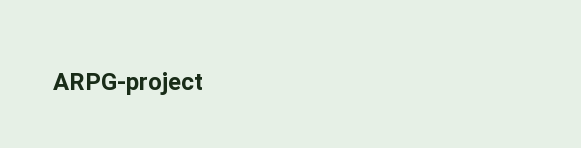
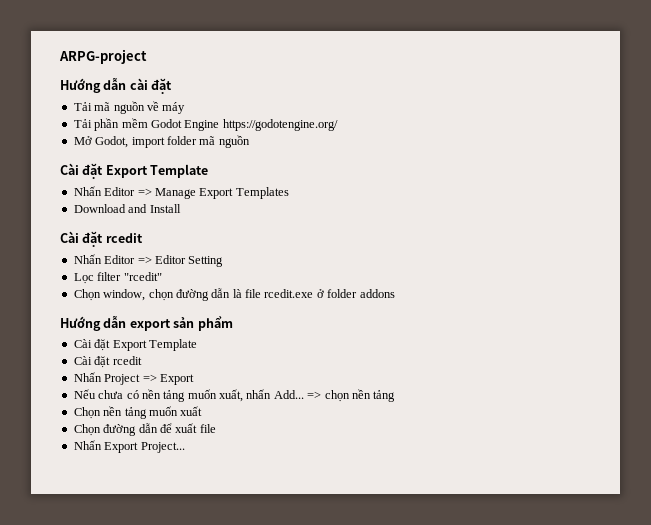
(203, 83) none -> [60,78,173,94] [73,101,186,114] [73,118,338,131] [73,135,250,148] [60,163,209,179] [73,186,289,199] [73,204,181,213] [60,231,143,247] [73,254,224,267] [73,272,162,284] [73,288,395,301] [60,316,233,331] [73,339,197,351] [73,356,142,368] [73,372,194,385] [73,389,396,402] [73,406,203,419] [73,423,216,436] [73,440,185,453] // Hướng dẫn cài đặt // Tải mã nguồn về máy // Tải phần mềm Godot Engine https://godotengine.org/ // Mở Godot, import folder mã nguồn // Cài đặt Export Template // Nhấn Editor => Manage Export Templates // Download and Install // Cài đặt rcedit // Nhấn Editor => Editor Setting // Lọc filter "rcedit" // Chọn window, chọn đường dẫn là file rcedit.exe ở folder addons // Hướng dẫn export sản phẩm // Cài đặt Export Template // Cài đặt rcedit // Nhấn Project => Export // Nếu chưa có nền tảng muốn xuất, nhấn Add... => chọn nền tảng // Chọn nền tảng muốn xuất // Chọn đường dẫn để xuất file // Nhấn Export Project...

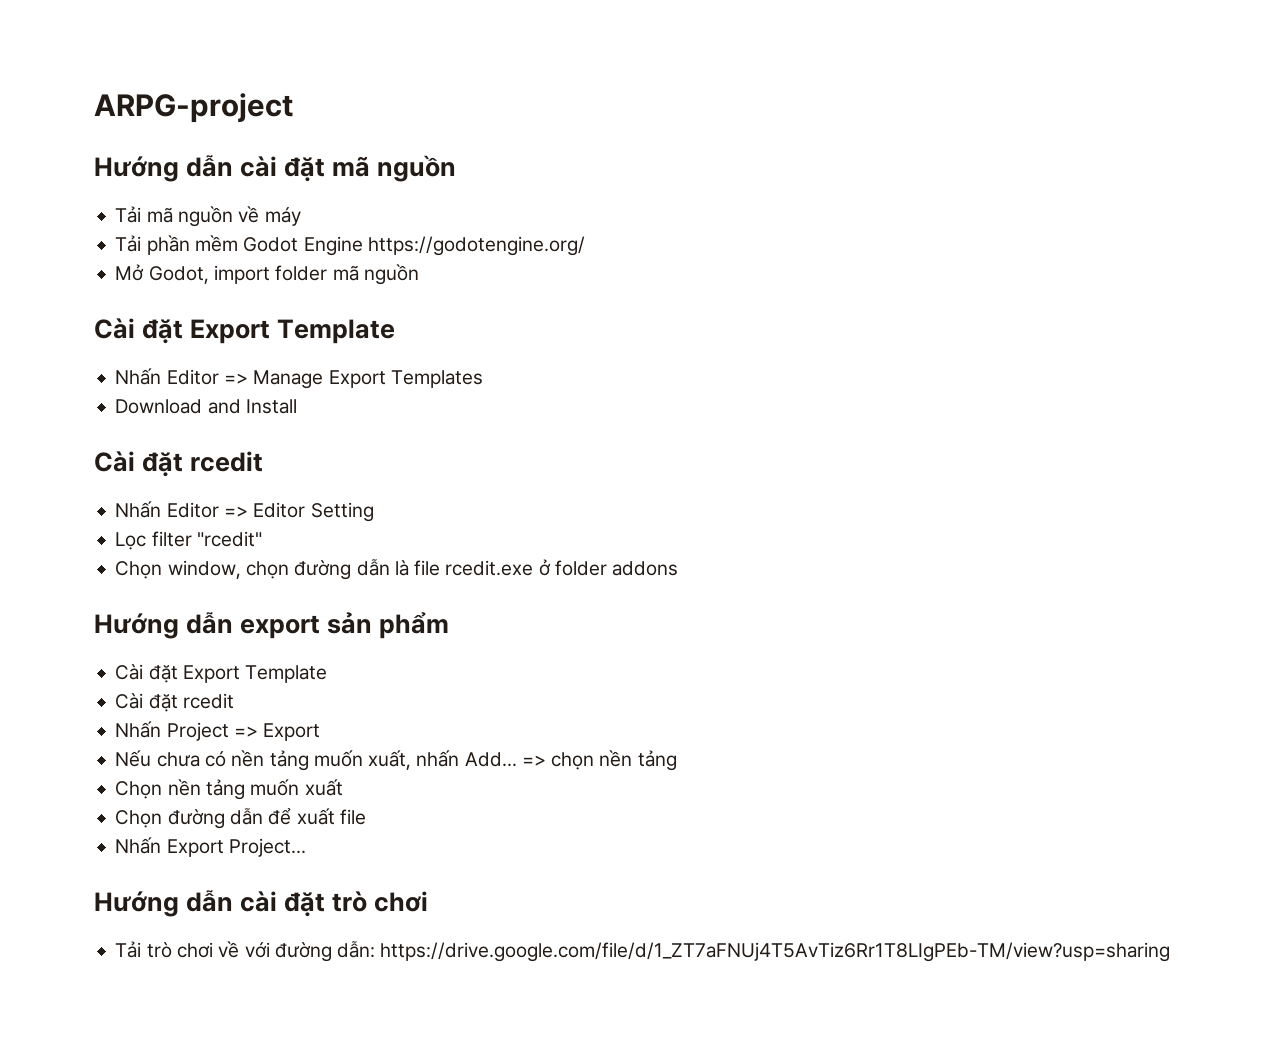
(173, 86) none -> [332,155,457,182] mã nguồn
(185, 447) none -> [94,890,429,917] [115,941,1171,962] // Hướng dẫn cài đặt trò chơi // Tải trò chơi về với đường dẫn: https://drive.google.com/file/d/1_ZT7aFNUj4T5AvTiz6Rr1T8LIgPEb-TM/view?usp=sharing

